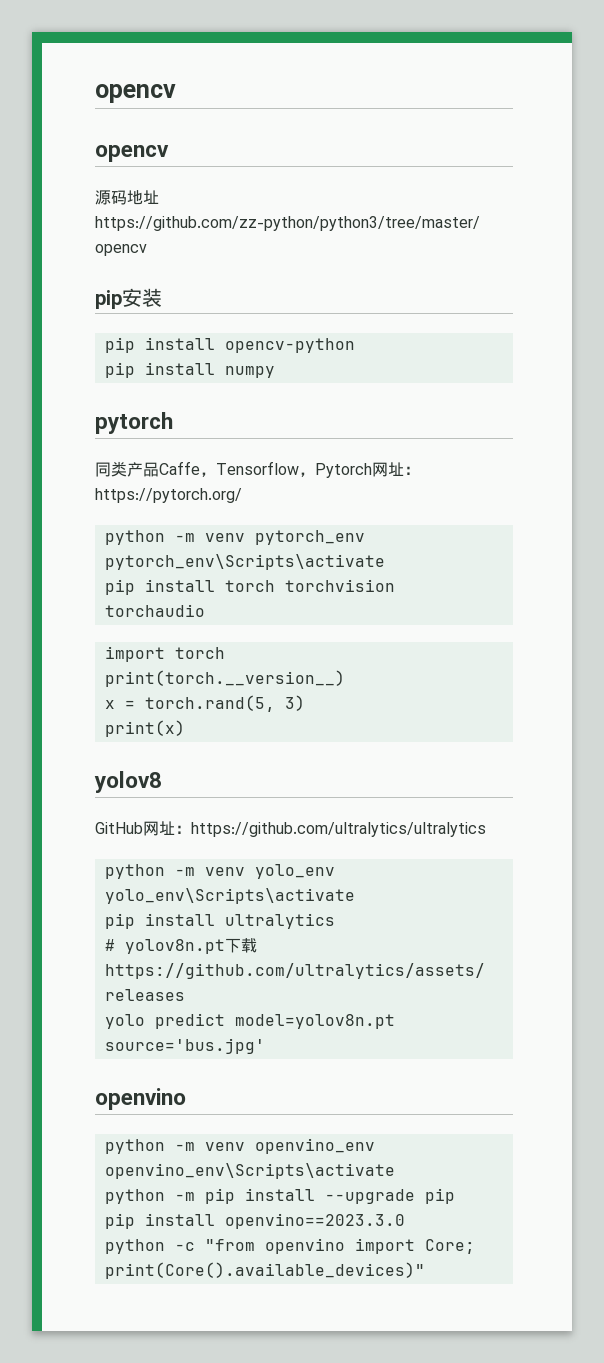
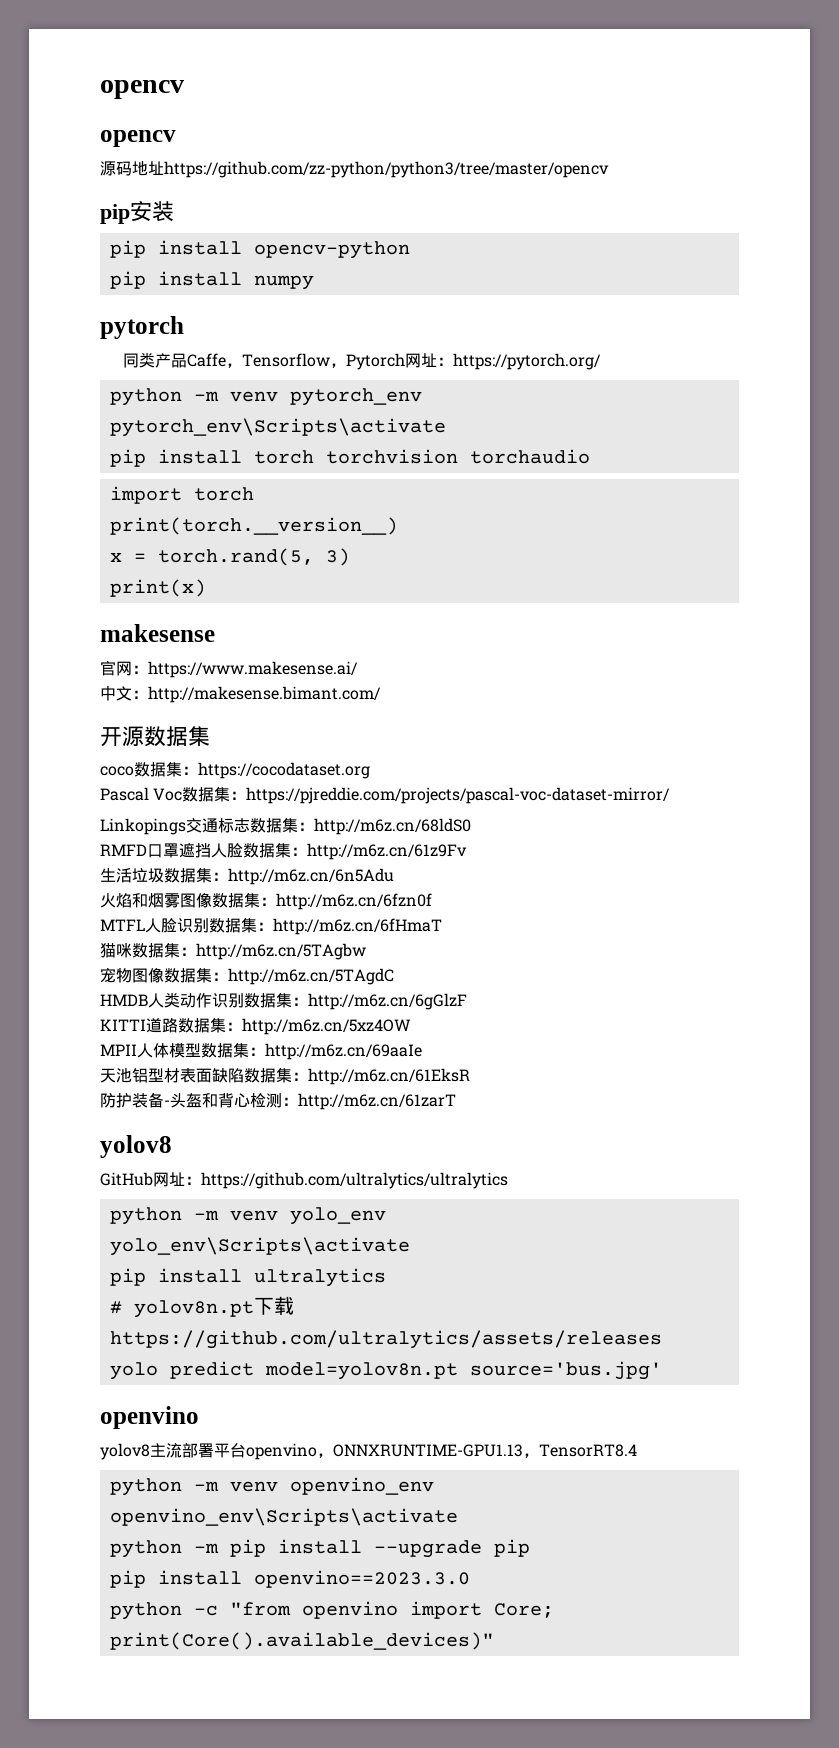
(185, 728) none -> [100,624,215,642] [100,660,358,678] [100,686,381,703] [100,726,210,747] [100,762,370,779] [100,787,671,804] [100,818,471,835] [100,843,467,860] [100,868,394,885] [100,893,432,910] [100,918,442,935] [100,943,366,960] [100,967,394,985] [100,992,467,1010] [100,1018,411,1035] [100,1043,422,1060] [100,1068,470,1085] [100,1092,456,1110] // makesense // 官网：https://www.makesense.ai/ // 中文：http://makesense.bimant.com/ // 开源数据集 // coco数据集：https://cocodataset.org // Pascal Voc数据集：https://pjreddie.com/projects/pascal-voc-dataset-mirror/ // Linkopings交通标志数据集：http://m6z.cn/68ldS0 // RMFD口罩遮挡人脸数据集：http://m6z.cn/61z9Fv // 生活垃圾数据集：http://m6z.cn/6n5Adu // 火焰和烟雾图像数据集：http://m6z.cn/6fzn0f // MTFL人脸识别数据集：http://m6z.cn/6fHmaT // 猫咪数据集：http://m6z.cn/5TAgbw // 宠物图像数据集：http://m6z.cn/5TAgdC // HMDB人类动作识别数据集：http://m6z.cn/6gGlzF // KITTI道路数据集：http://m6z.cn/5xz4OW // MPII人体模型数据集：http://m6z.cn/69aaIe // 天池铝型材表面缺陷数据集：http://m6z.cn/61EksR // 防护装备-头盔和背心检测：http://m6z.cn/61zarT
(186, 1099) none -> [100,1443,637,1460] // yolov8主流部署平台openvino，ONNXRUNTIME-GPU1.13，TensorRT8.4

